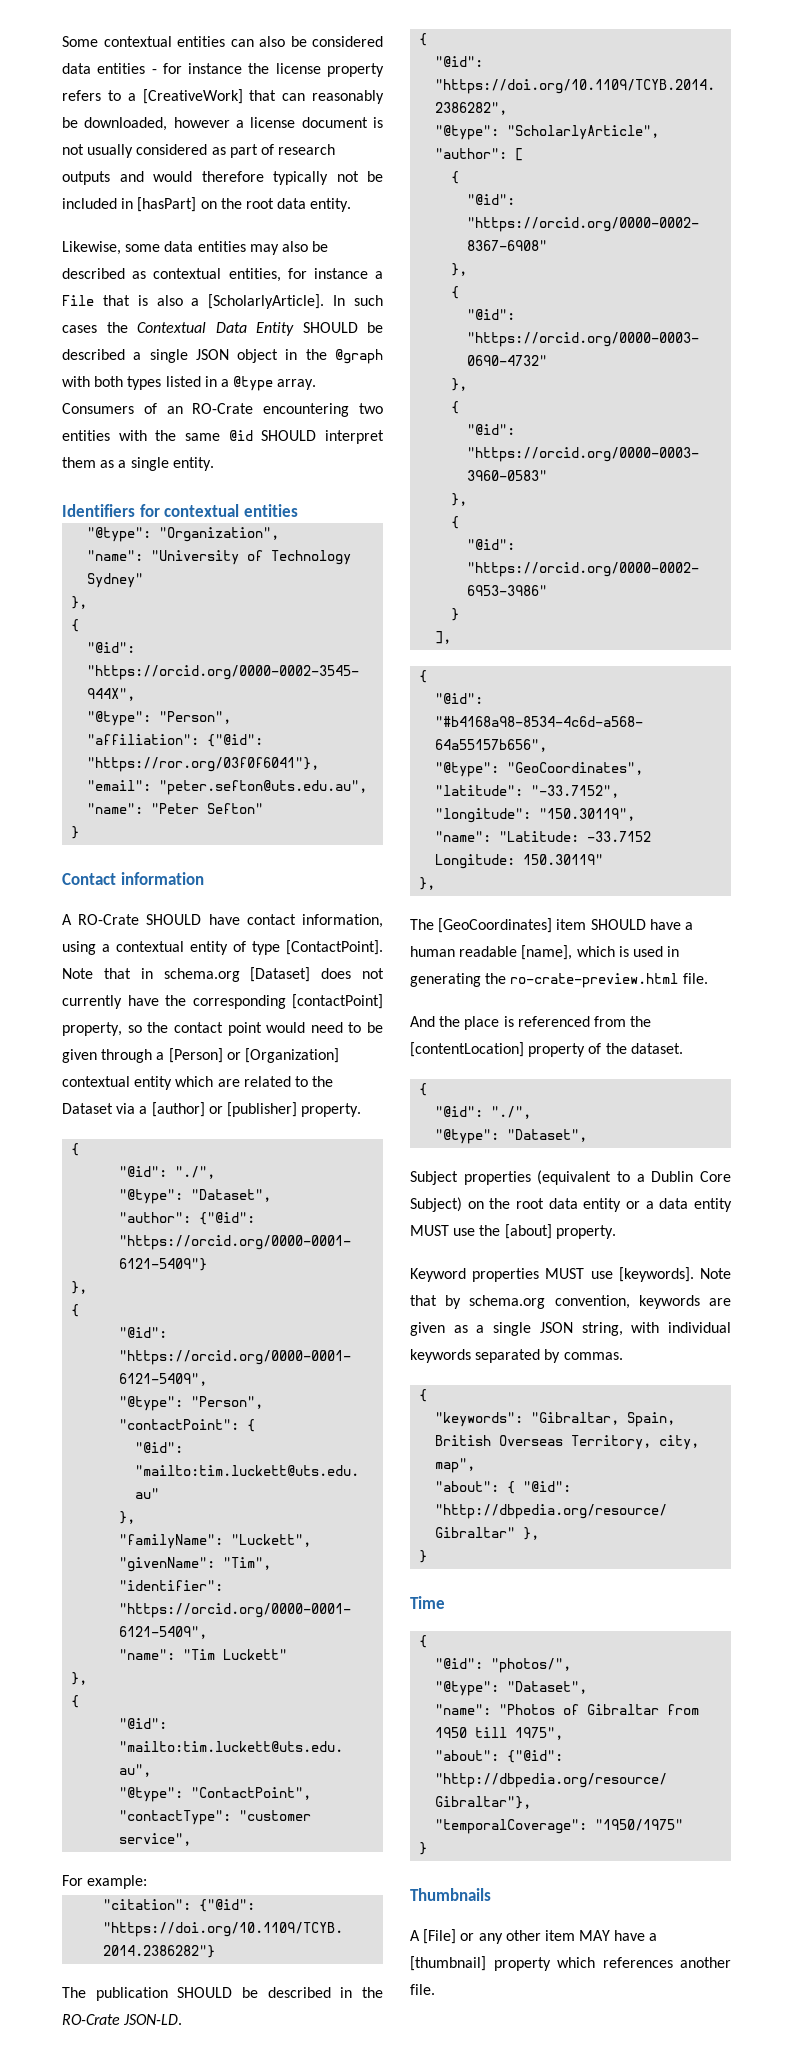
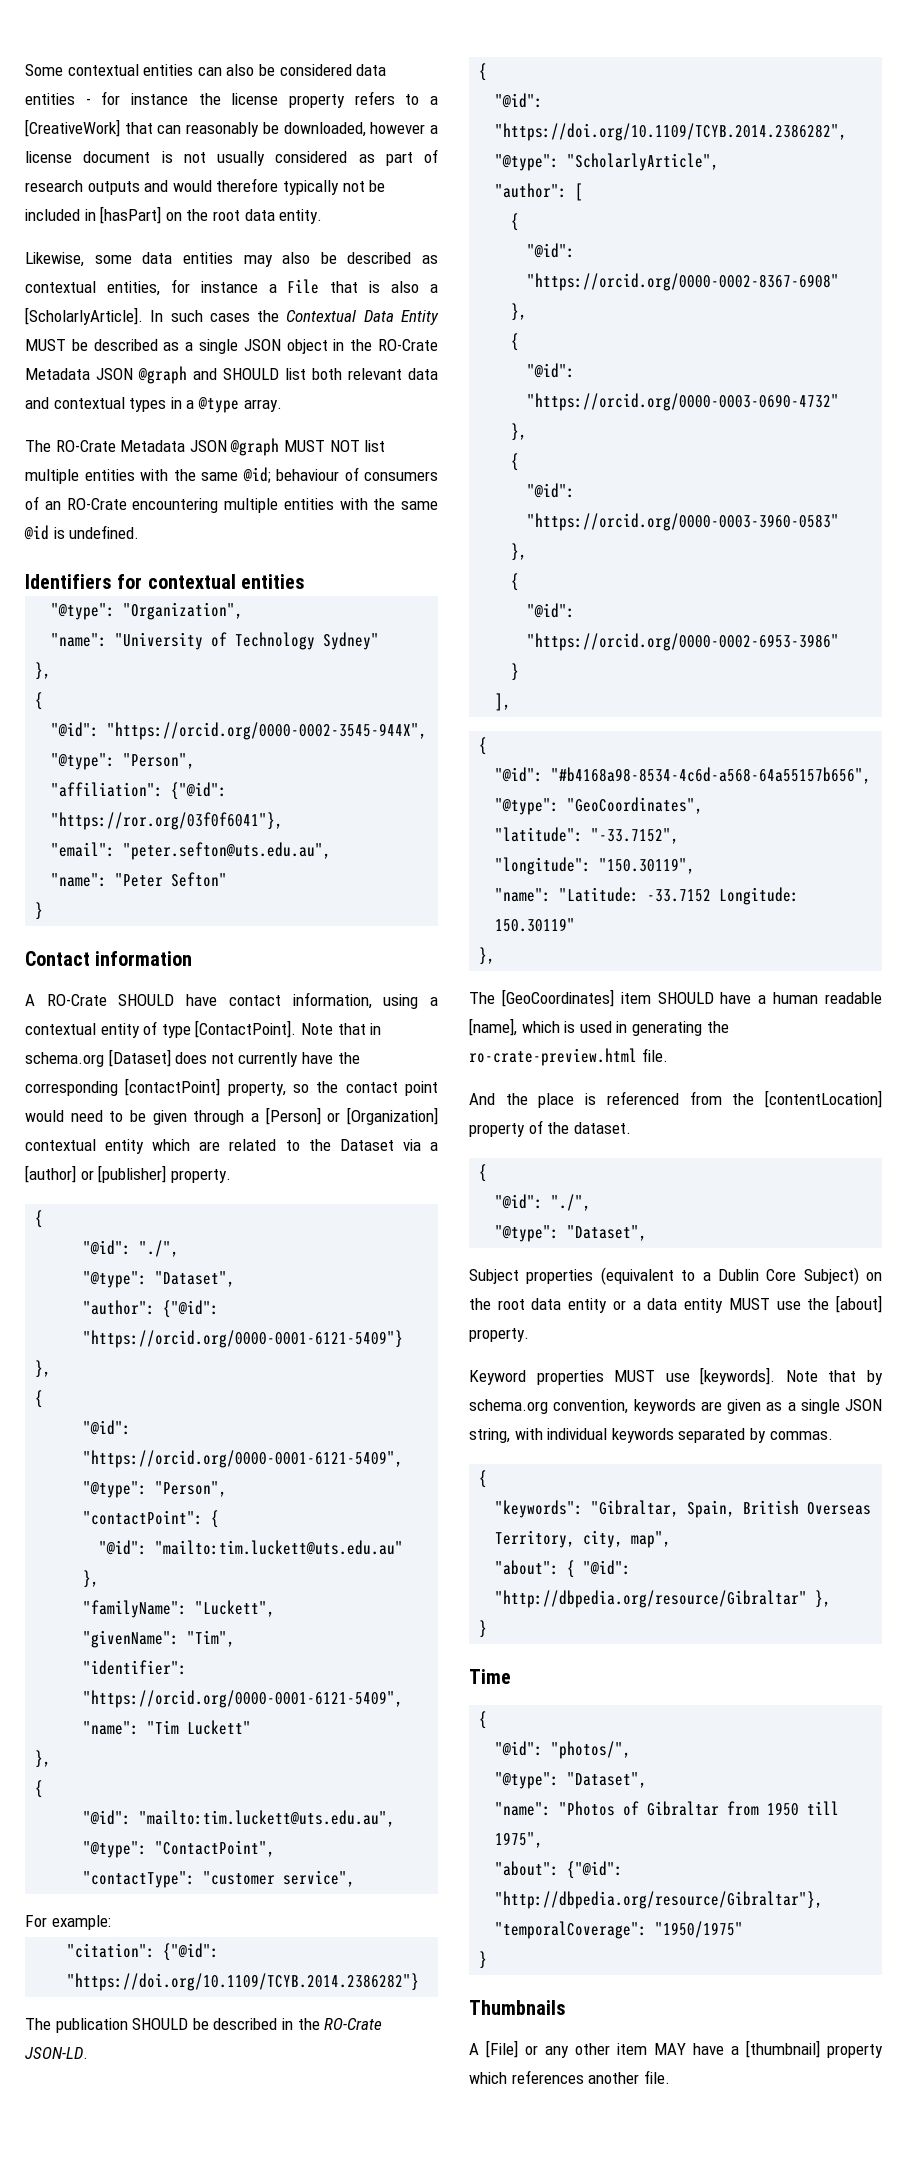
[302,322,383,333] [62,349,125,360] SHOULD be described -> [25,339,180,351] MUST be described as
[334,349,383,364] [62,376,317,391] [62,403,134,414] @graph with both types listed in a @type array. Consumers -> [377,339,438,351] [25,366,438,384] [25,397,282,413] [25,438,386,456] [25,467,438,484] RO-Crate Metadata JSON @graph and SHOULD list both relevant data and contextual types in a @type array. // The RO-Crate Metadata JSON @graph MUST NOT list multiple entities with the same @id; behaviour of consumers
[359,403,383,414] two -> [224,498,278,513] multiple
[261,430,384,444] [62,457,214,471] SHOULD interpret them as a single entity. -> [53,525,140,539] is undefined.

